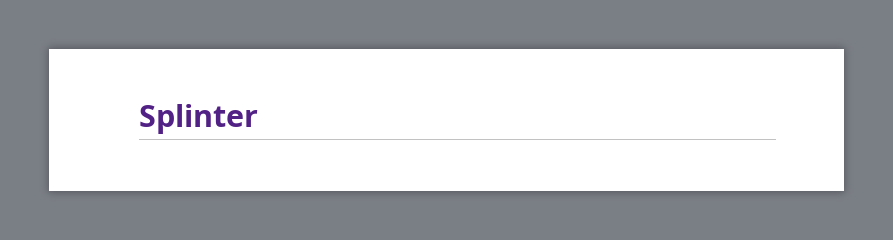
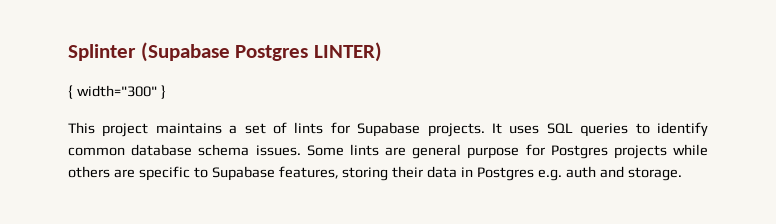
(258, 119) none -> [140,42,382,62] [68,85,166,99] [68,122,708,137] [68,144,708,159] [68,166,682,181] (Supabase Postgres LINTER) // { width="300" } // This project maintains a set of lints for Supabase projects. It uses SQL queries to identify common database schema issues. Some lints are general purpose for Postgres projects while others are specific to Supabase features, storing their data in Postgres e.g. auth and storage.

